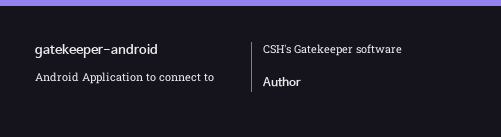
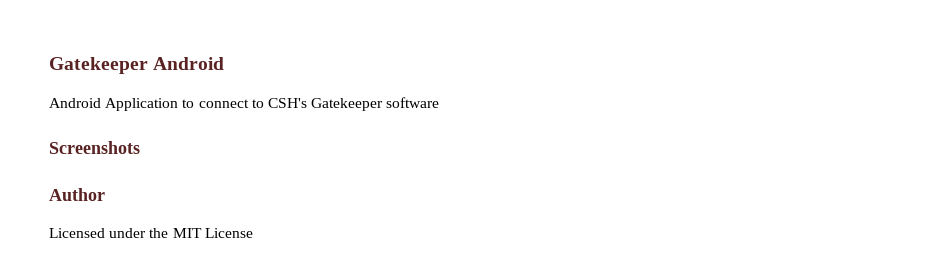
[35,44,158,58] gatekeeper-android -> [49,57,225,74] Gatekeeper Android
(402, 49) none -> [49,141,140,154] // Screenshots
(301, 82) none -> [49,228,253,238] // Licensed under the MIT License

